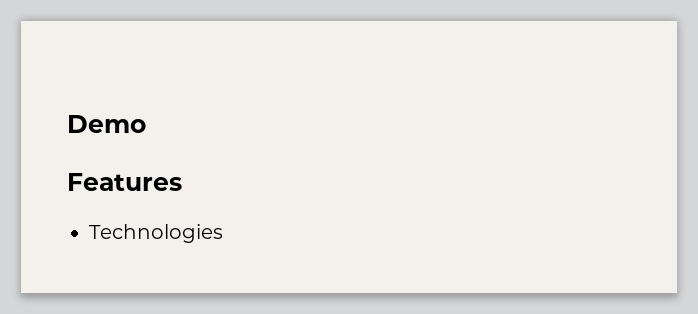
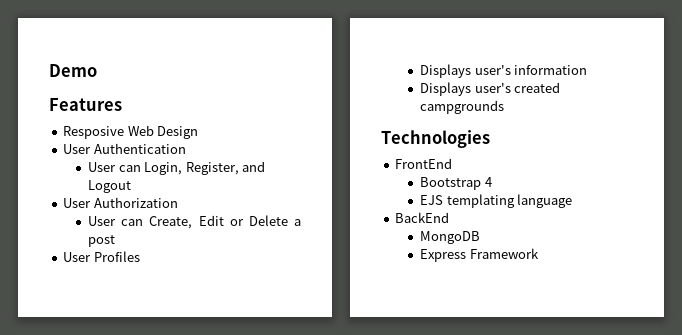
[89,224,223,243] Technologies -> [63,125,199,139] [63,143,186,154] [88,161,266,175] [88,180,132,193] [63,197,178,208] [88,215,301,229] [88,235,116,247] [63,251,140,262] [420,64,588,78] [420,82,561,96] [420,100,505,114] [381,130,490,148] [395,158,453,169] [420,177,492,190] [420,194,573,208] [395,212,450,223] [420,231,481,244] [420,248,539,262] Resposive Web Design // User Authentication // User can Login, Register, and Logout // User Authorization // User can Create, Edit or Delete a post // User Profiles // Displays user's information // Displays user's created campgrounds // Technologies // FrontEnd // Bootstrap 4 // EJS templating language // BackEnd // MongoDB // Express Framework

